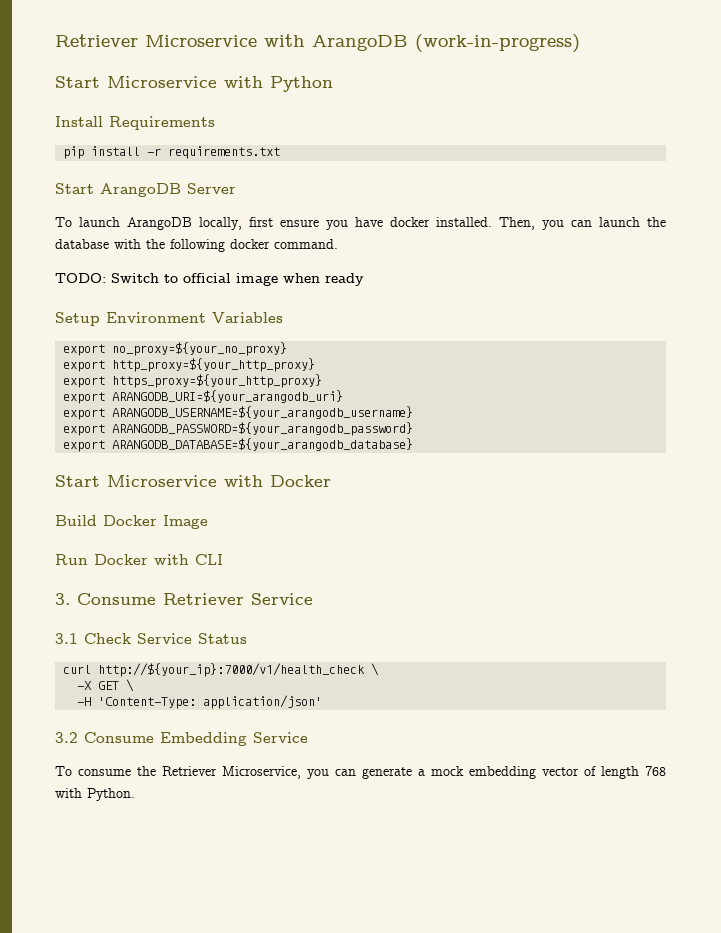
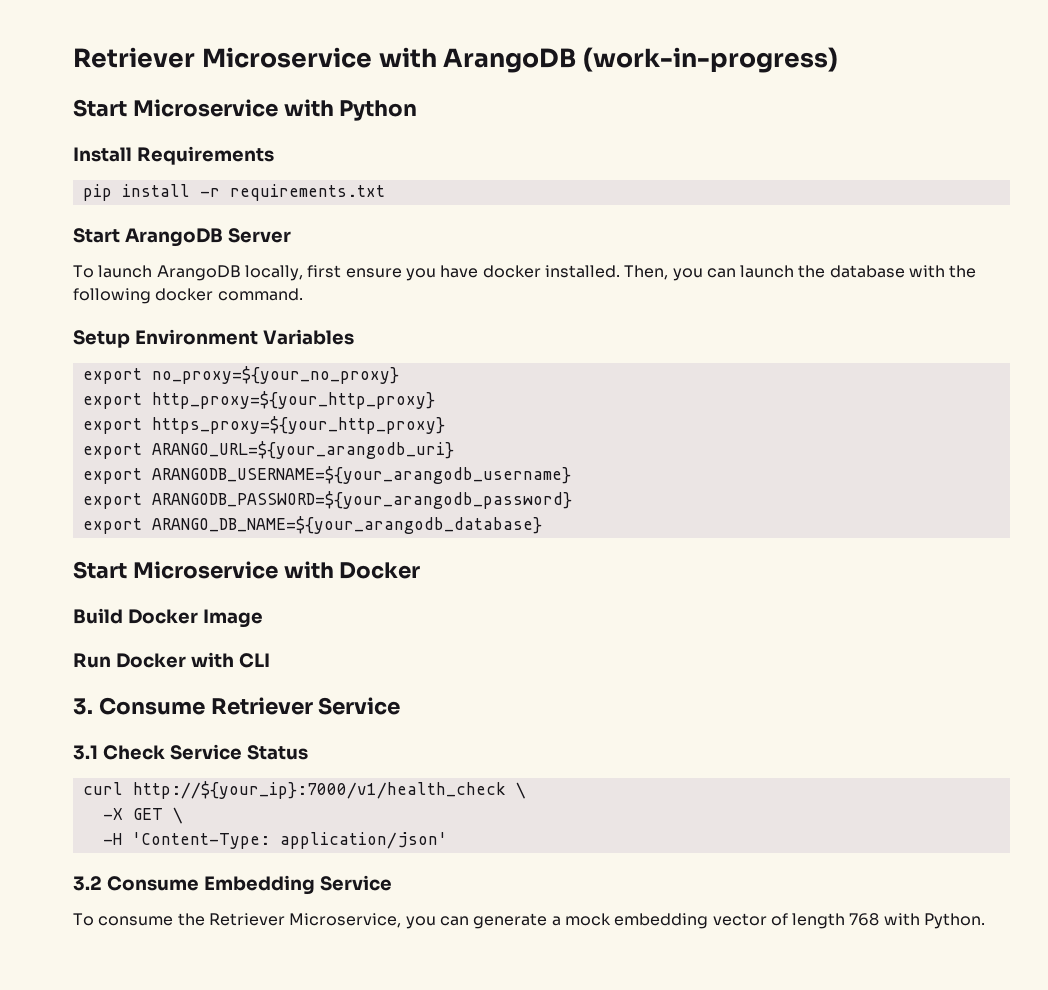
[55,273,364,286] // TODO: Switch to official image when ready -> (303, 294) none
[112,390,344,403] ARANGODB_URI=${your_arangodb_uri} -> [151,441,454,459] ARANGO_URL=${your_arangodb_uri}
[112,438,414,451] ARANGODB_DATABASE=${your_arangodb_database} -> [151,516,542,534] ARANGO_DB_NAME=${your_arangodb_database}

